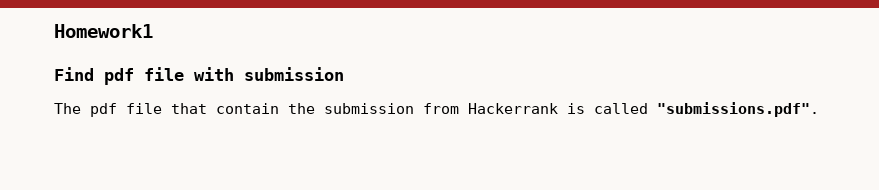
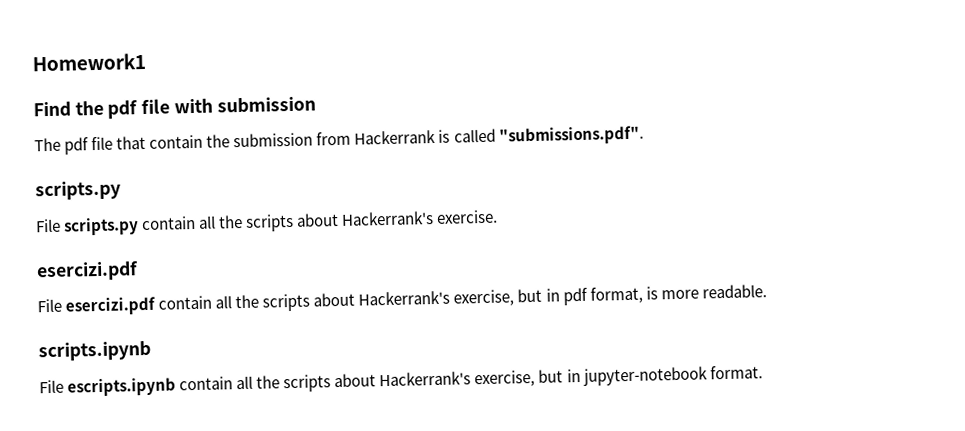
(94, 74) none -> [74,100,104,116] the
(819, 109) none -> [35,180,121,201] [35,209,499,236] [36,260,139,282] [37,284,767,316] [38,340,151,362] [39,365,763,397] // scripts.py // File scripts.py contain all the scripts about Hackerrank's exercise. // esercizi.pdf // File esercizi.pdf contain all the scripts about Hackerrank's exercise, but in pdf format, is more readable. // scripts.ipynb // File escripts.ipynb contain all the scripts about Hackerrank's exercise, but in jupyter-notebook format.

